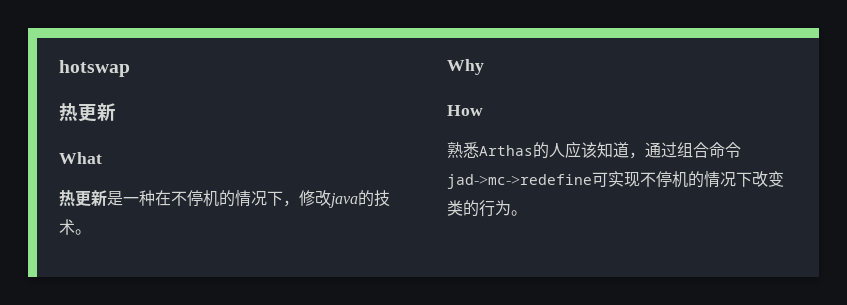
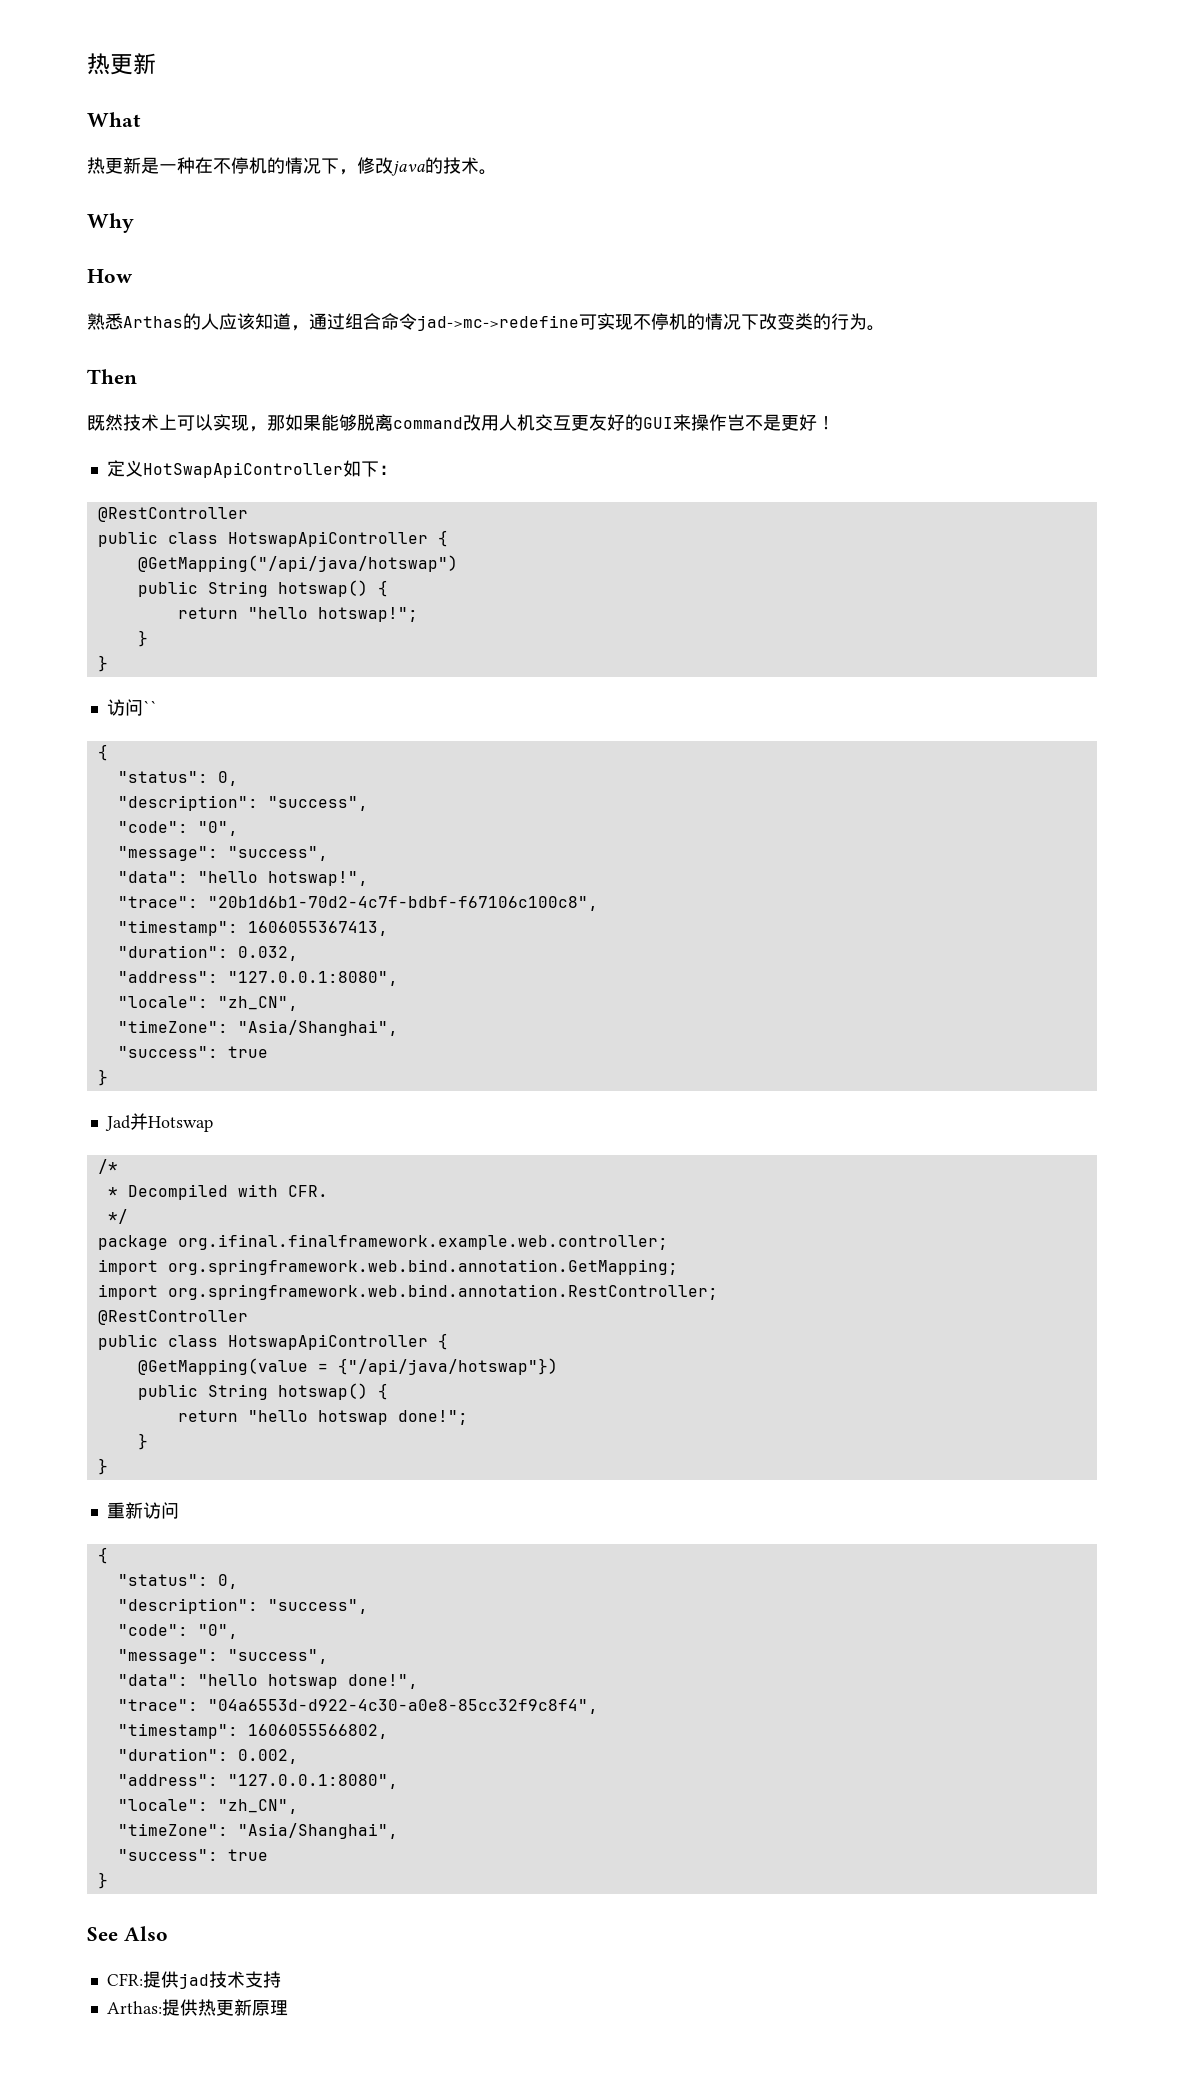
[59,60,130,77] hotswap // -> (87, 64) none
(527, 213) none -> [87,369,137,384] [87,414,835,432] [106,460,397,478] [97,507,248,522] [97,530,448,547] [137,555,458,572] [137,580,388,597] [177,607,418,622] [137,630,148,647] [97,655,108,672] [106,699,157,716] [97,744,108,761] [117,771,238,786] [117,795,368,811] [117,821,238,836] [117,846,328,861] [117,871,368,886] [117,896,598,911] [117,920,388,936] [117,945,298,961] [117,971,398,986] [117,996,298,1011] [117,1020,398,1036] [117,1046,268,1058] [97,1069,108,1086] [104,1113,213,1132] [97,1159,118,1174] [107,1184,328,1200] [107,1209,128,1224] [97,1234,668,1250] [97,1259,678,1275] [97,1284,718,1300] [97,1310,248,1325] [97,1333,448,1350] [137,1358,558,1375] [137,1383,388,1400] [177,1410,468,1425] [137,1433,148,1450] [97,1458,108,1475] [106,1502,179,1519] [97,1547,108,1564] [117,1574,238,1589] [117,1598,368,1614] [117,1624,238,1639] [117,1649,328,1664] [117,1674,418,1689] [117,1699,598,1714] [117,1723,388,1739] [117,1748,298,1764] [117,1774,398,1789] [117,1799,298,1814] [117,1823,398,1839] [117,1849,268,1861] [97,1872,108,1889] [87,1926,168,1941] [106,1971,281,1989] [106,1999,288,2016] // Then // 既然技术上可以实现，那如果能够脱离command改用人机交互更友好的GUI来操作岂不是更好！ // 定义HotSwapApiController如下： // @RestController // public class HotswapApiController { // @GetMapping("/api/java/hotswap") // public String hotswap() { // return "hello hotswap!"; // } // } // 访问`` // { // "status": 0, // "description": "success", // "code": "0", // "message": "success", // "data": "hello hotswap!", // "trace": "20b1d6b1-70d2-4c7f-bdbf-f67106c100c8", // "timestamp": 1606055367413, // "duration": 0.032, // "address": "127.0.0.1:8080", // "locale": "zh_CN", // "timeZone": "Asia/Shanghai", // "success": true // } // Jad并Hotswap // /* // * Decompiled with CFR. // */ // package org.ifinal.finalframework.example.web.controller; // import org.springframework.web.bind.annotation.GetMapping; // import org.springframework.web.bind.annotation.RestController; // @RestController // public class HotswapApiController { // @GetMapping(value = {"/api/java/hotswap"}) // public String hotswap() { // return "hello hotswap done!"; // } // } // 重新访问 // { // "status": 0, // "description": "success", // "code": "0", // "message": "success", // "data": "hello hotswap done!", // "trace": "04a6553d-d922-4c30-a0e8-85cc32f9c8f4", // "timestamp": 1606055566802, // "duration": 0.002, // "address": "127.0.0.1:8080", // "locale": "zh_CN", // "timeZone": "Asia/Shanghai", // "success": true // } // See Also // CFR:提供jad技术支持 // Arthas:提供热更新原理

